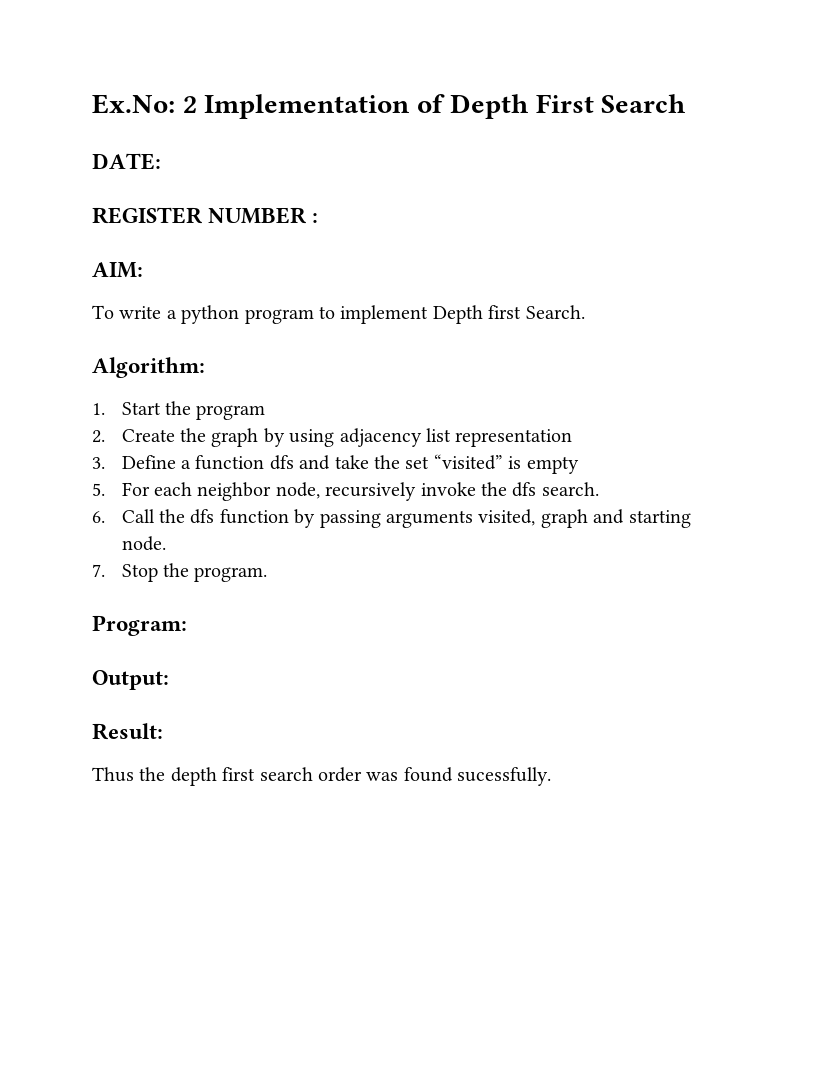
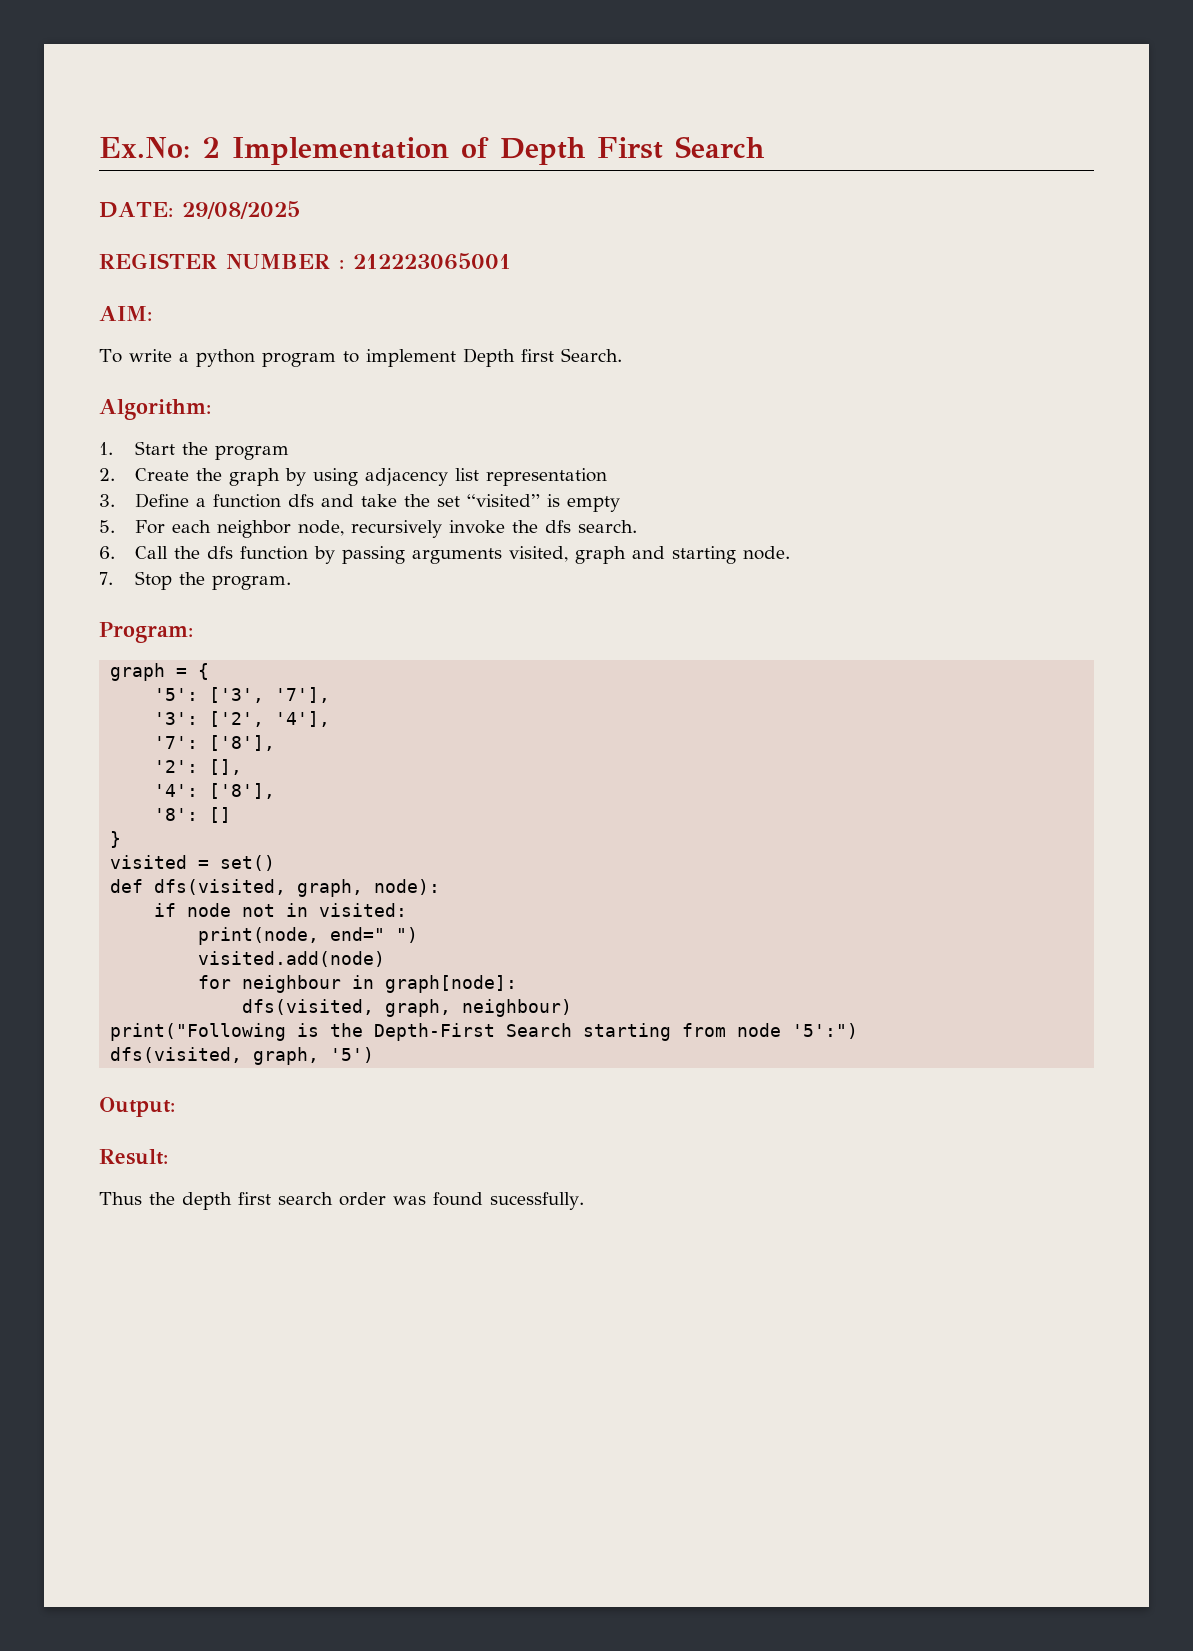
(161, 161) none -> [181,201,300,219] 29/08/2025
(319, 218) none -> [353,253,511,270] 212223065001
(187, 625) none -> [110,663,210,681] [154,687,331,703] [154,711,331,727] [154,735,276,751] [154,759,243,775] [154,783,276,799] [154,807,232,823] [110,831,122,848] [110,855,276,871] [110,879,441,897] [154,903,408,917] [198,927,419,945] [198,951,386,967] [198,975,518,993] [242,999,573,1017] [110,1023,859,1041] [110,1047,375,1065] // graph = { // '5': ['3', '7'], // '3': ['2', '4'], // '7': ['8'], // '2': [], // '4': ['8'], // '8': [] // } // visited = set() // def dfs(visited, graph, node): // if node not in visited: // print(node, end=" ") // visited.add(node) // for neighbour in graph[node]: // dfs(visited, graph, neighbour) // print("Following is the Depth-First Search starting from node '5':") // dfs(visited, graph, '5')

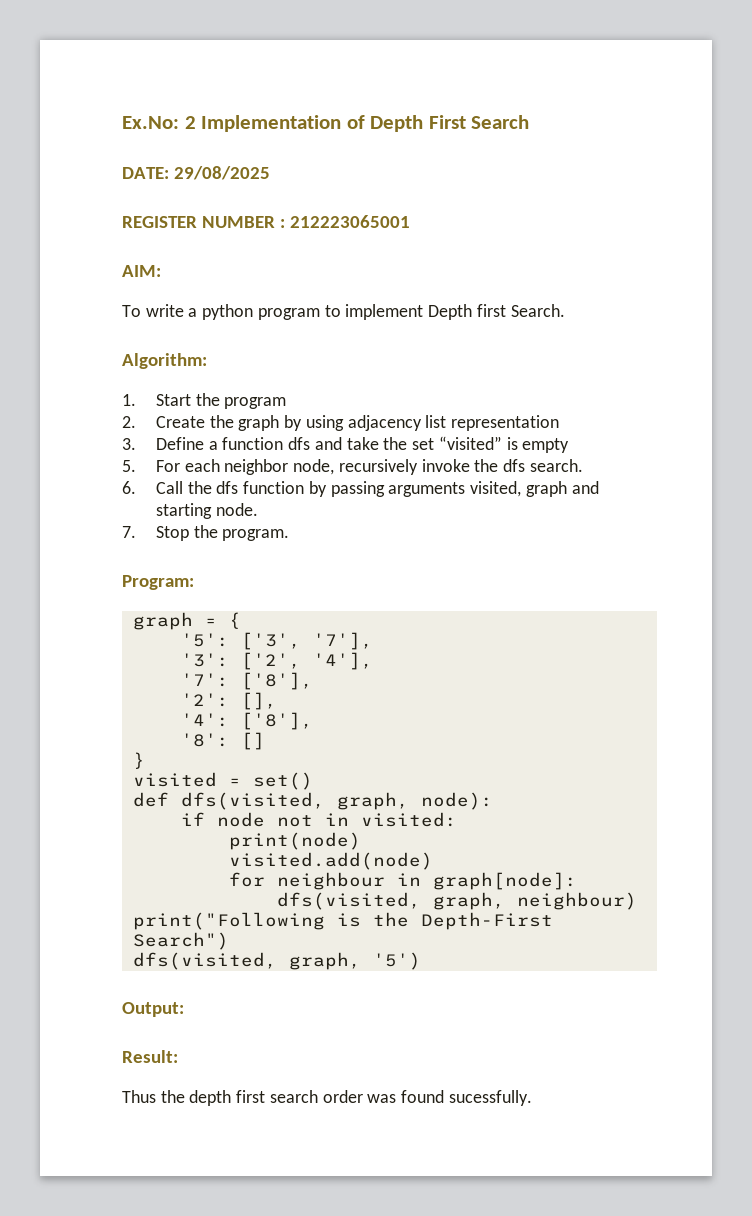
[198,927,419,945] print(node, end=" ") -> [228,832,361,850] print(node)
[506,1023,859,1041] Search starting from node '5':") -> [132,932,229,950] Search")

